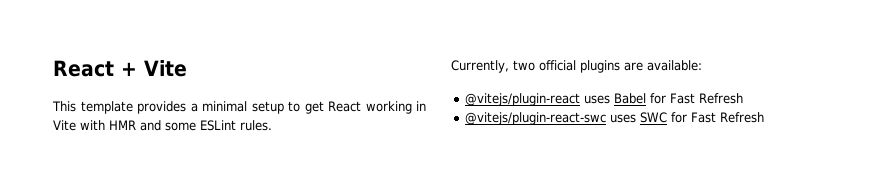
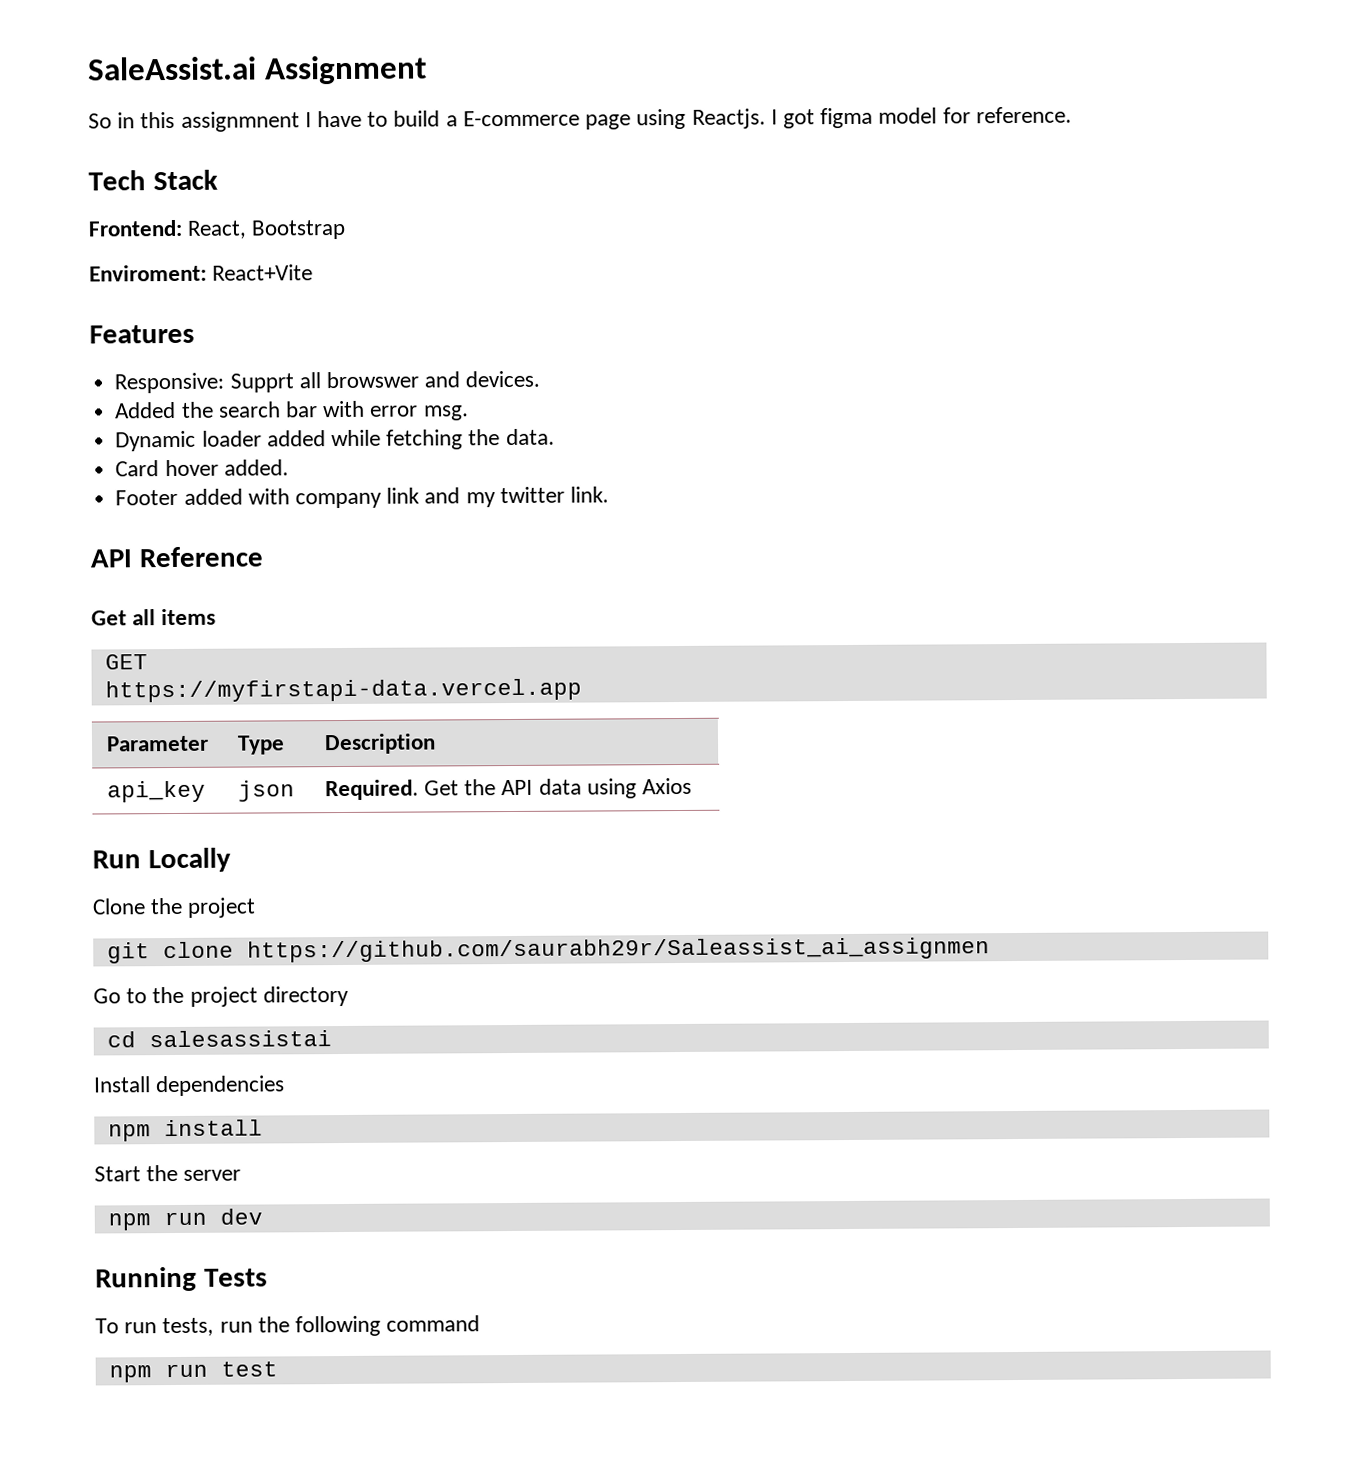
[53,60,187,77] [52,101,426,114] [53,120,272,131] [451,60,702,73] [465,93,744,106] [465,112,765,125] React + Vite // This template provides a minimal setup to get React working in Vite with HMR and some ESLint rules. // Currently, two official plugins are available: // @vitejs/plugin-react uses Babel for Fast Refresh // @vitejs/plugin-react-swc uses SWC for Fast Refresh -> [87,55,427,85] [88,106,1072,132] [88,169,218,191] [88,219,347,240] [89,264,314,282] [89,324,195,344] [114,370,541,394] [114,400,469,421] [115,428,555,452] [115,459,289,477] [115,486,609,509] [90,546,263,568] [91,608,217,626] [104,654,148,670] [104,678,582,703] [105,735,209,752] [236,735,285,755] [323,733,436,755] [106,780,206,803] [237,780,295,802] [324,777,693,801] [92,847,231,873] [92,897,257,918] [106,937,990,964] [93,985,349,1007] [106,1030,332,1048] [93,1075,286,1097] [107,1119,263,1142] [94,1164,242,1182] [107,1208,263,1231] [95,1266,268,1292] [95,1315,481,1337] [108,1361,278,1383] SaleAssist.ai Assignment // So in this assignmnent I have to build a E-commerce page using Reactjs. I got figma model for reference. // Tech Stack // Frontend: React, Bootstrap // Enviroment: React+Vite // Features // Responsive: Supprt all browswer and devices. // Added the search bar with error msg. // Dynamic loader added while fetching the data. // Card hover added. // Footer added with company link and my twitter link. // API Reference // Get all items // GET // https://myfirstapi-data.vercel.app // Parameter | Type | Description // api_key | json | Required. Get the API data using Axios // Run Locally // Clone the project // git clone https://github.com/saurabh29r/Saleassist_ai_assignmen // Go to the project directory // cd salesassistai // Install dependencies // npm install // Start the server // npm run dev // Running Tests // To run tests, run the following command // npm run test

